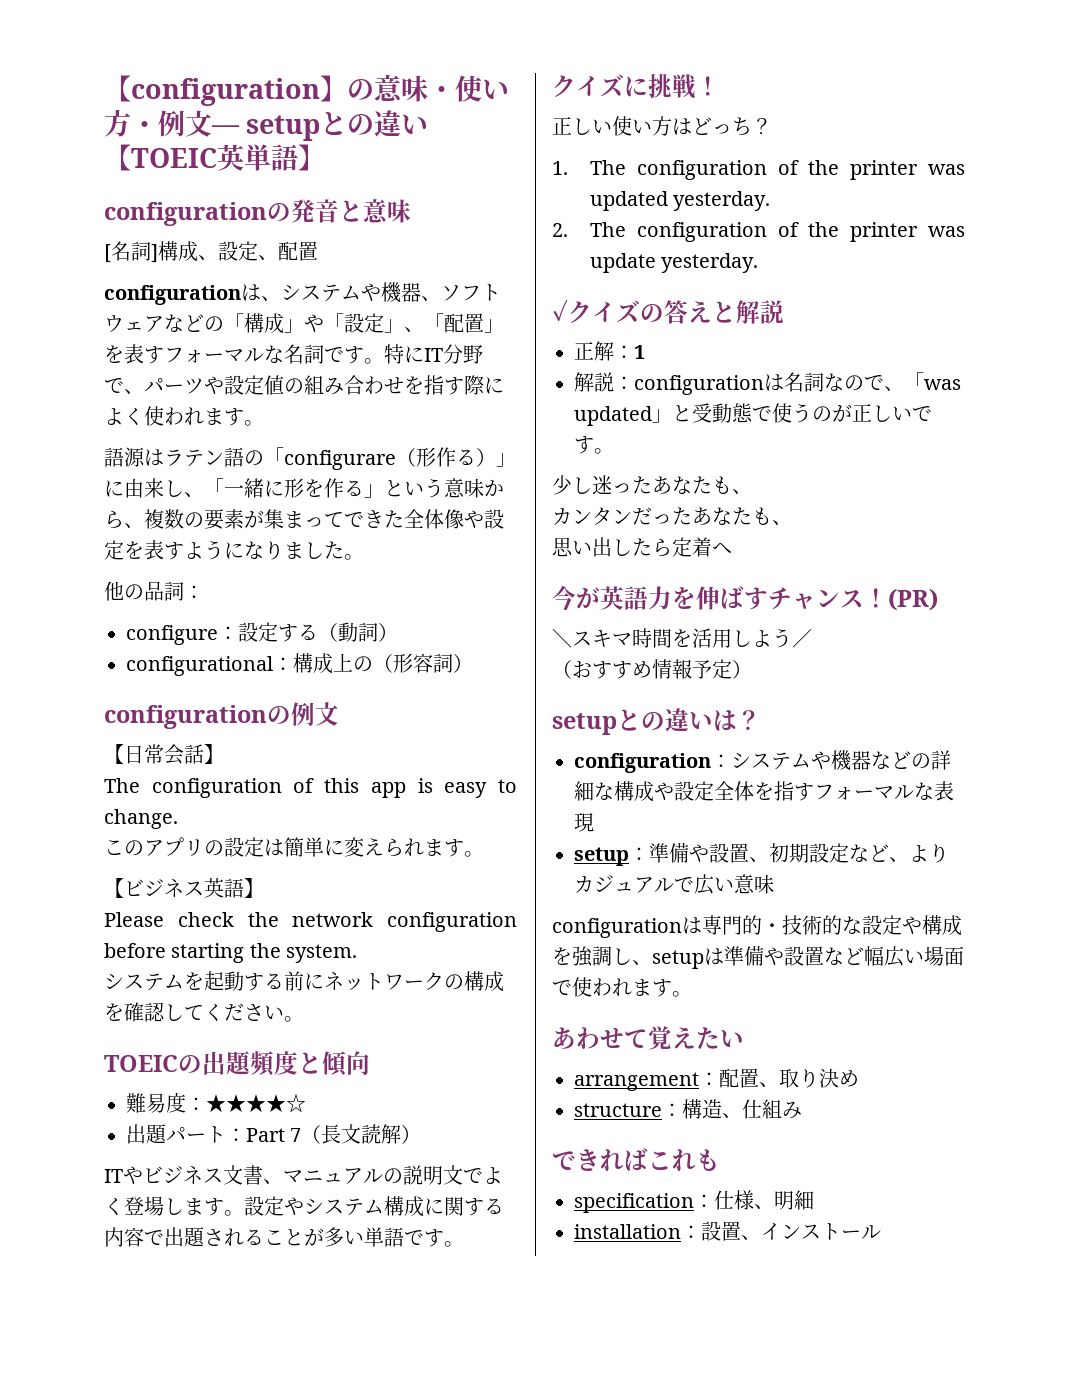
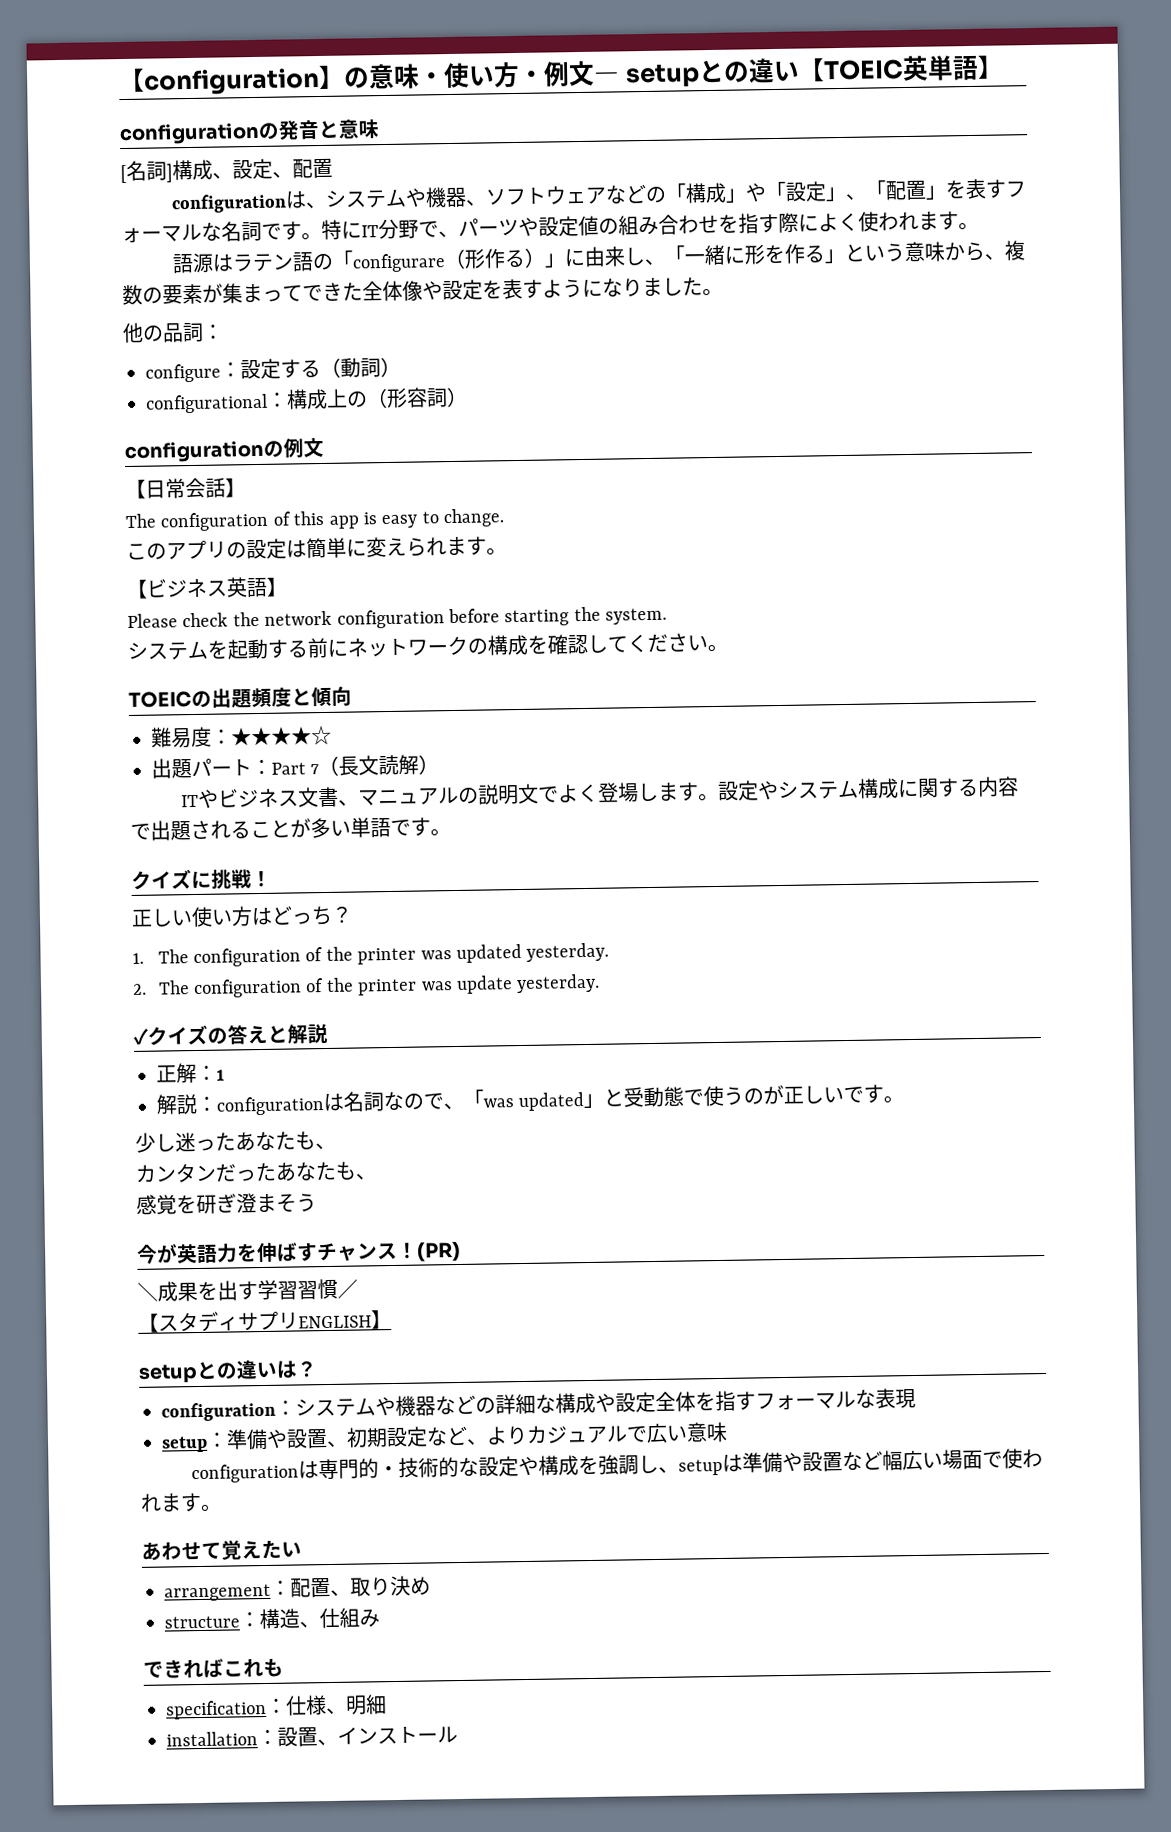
[552,537,732,557] 思い出したら定着へ -> [136,1193,317,1215] 感覚を研ぎ澄まそう
[572,628,812,648] [552,659,752,679] スキマ時間を活用しよう／ // （おすすめ情報予定） -> [157,1278,358,1302] [138,1310,392,1333] 成果を出す学習習慣／ // 【スタディサプリENGLISH】

